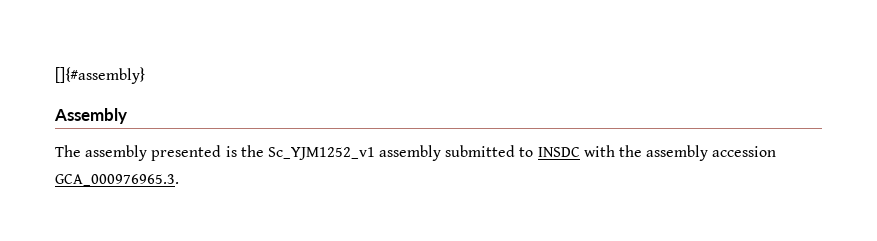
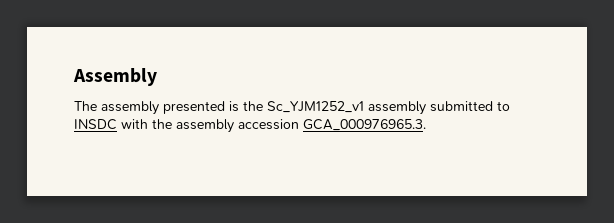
[55,67,145,84] []{#assembly} // -> (73, 77) none

